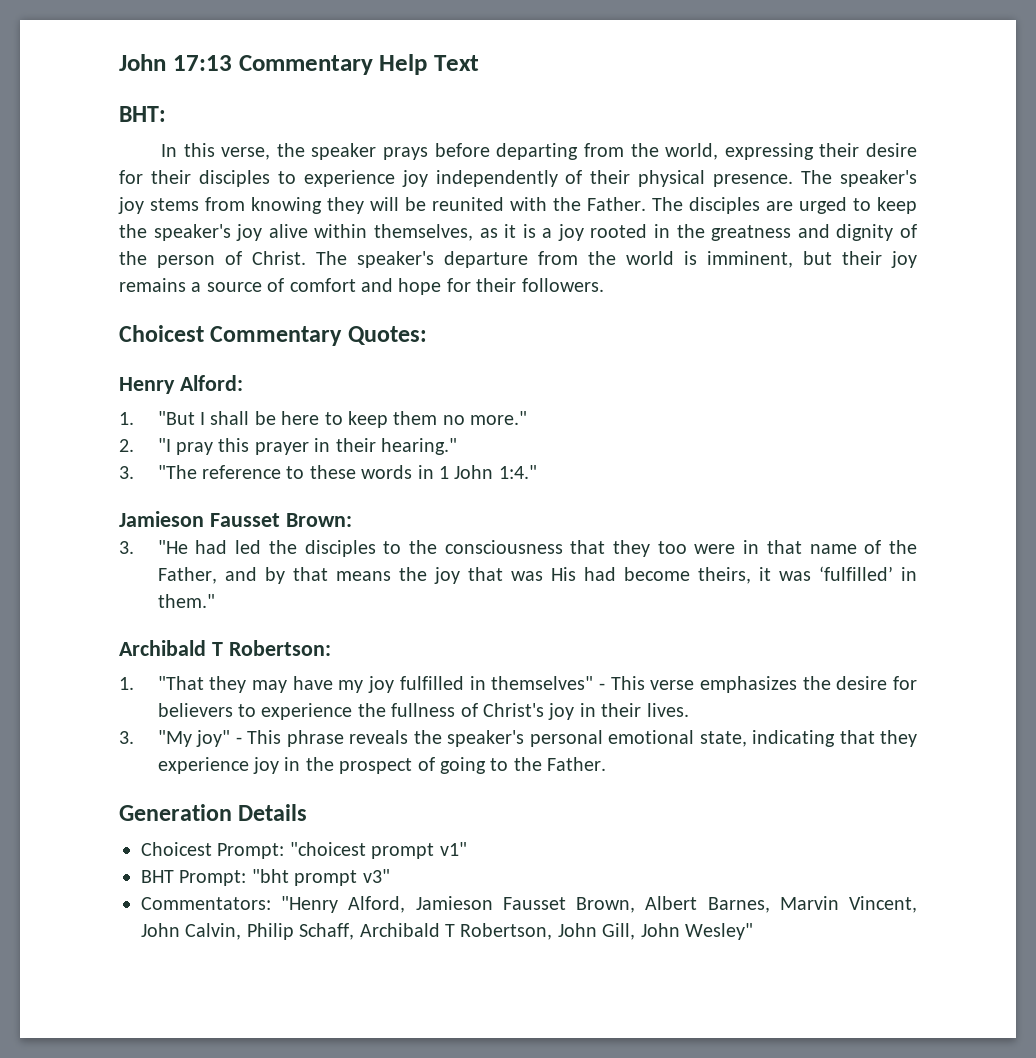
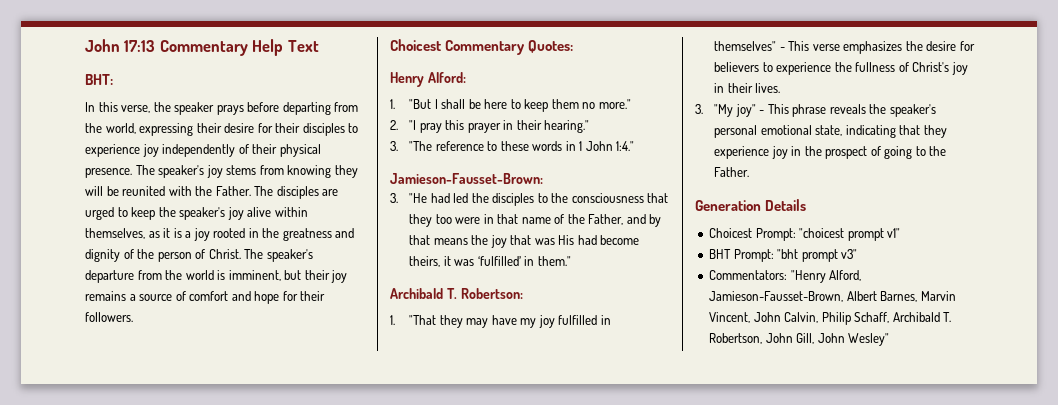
[119,511,352,527] Jamieson Fausset Brown: -> [390,173,543,184] Jamieson-Fausset-Brown:
[211,642,223,656] T -> [446,288,457,299] T.
[415,896,636,913] Jamieson Fausset Brown, -> [709,291,844,302] Jamieson-Fausset-Brown,
[445,924,455,937] T -> [943,312,952,322] T.

